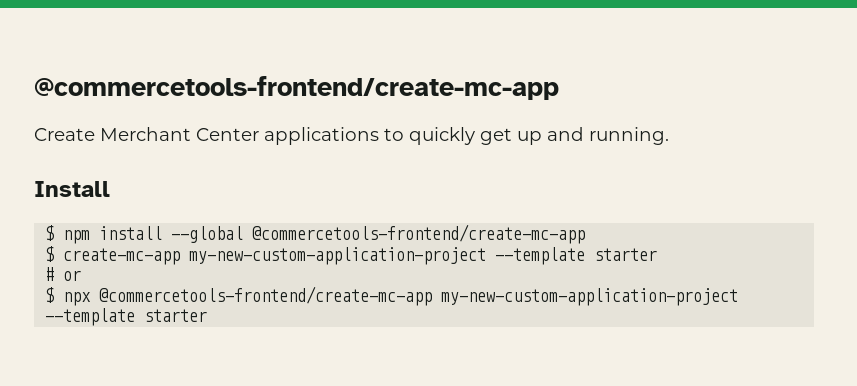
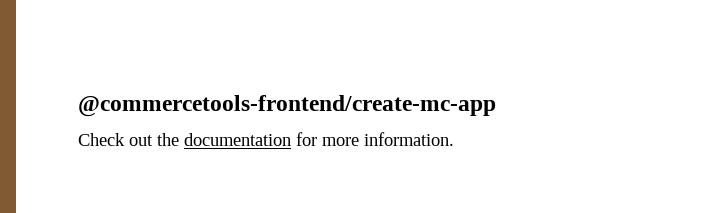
[34,76,559,100] [34,127,669,145] [34,181,110,197] [45,224,586,244] [45,246,658,265] [45,267,82,281] [45,286,739,306] [45,308,208,326] @commercetools-frontend/create-mc-app // Create Merchant Center applications to quickly get up and running. // Install // $ npm install --global @commercetools-frontend/create-mc-app // $ create-mc-app my-new-custom-application-project --template starter // # or // $ npx @commercetools-frontend/create-mc-app my-new-custom-application-project --template starter -> [78,95,496,117] [78,132,454,146] @commercetools-frontend/create-mc-app // Check out the documentation for more information.

